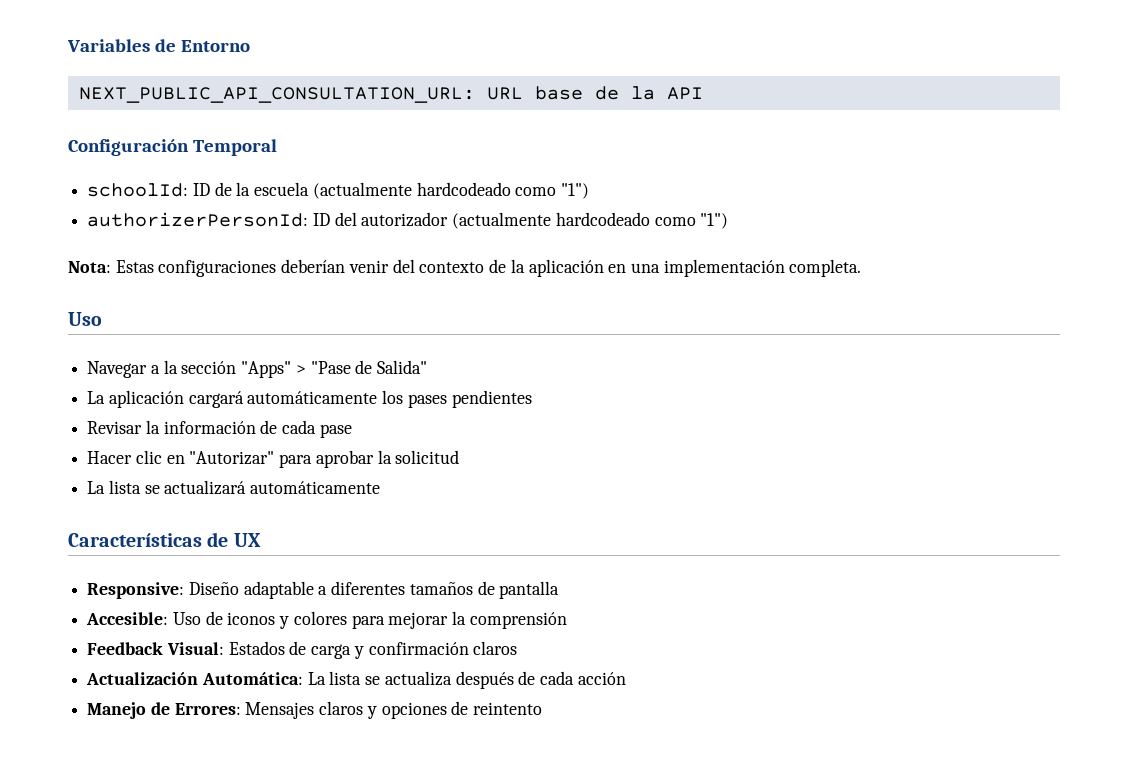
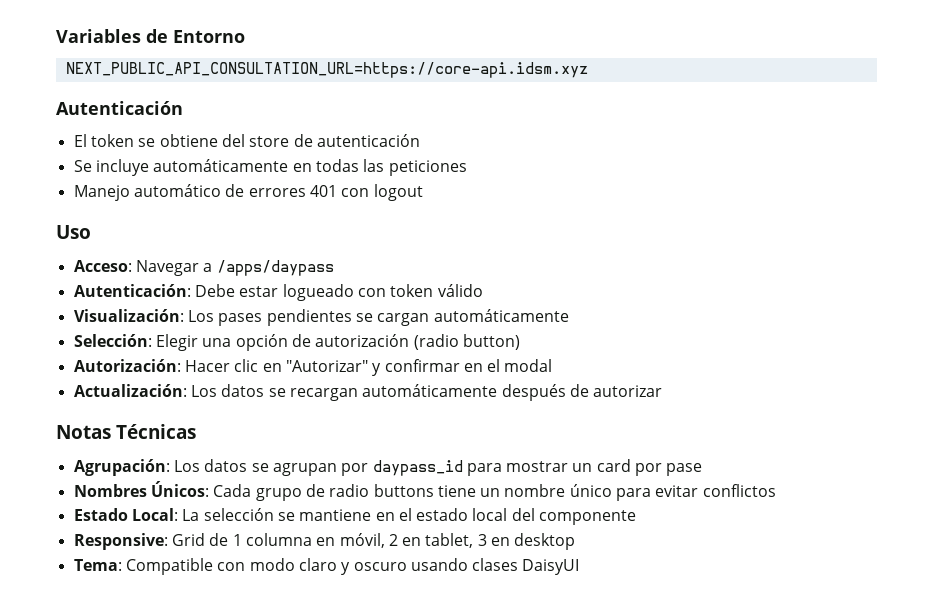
[78,86,703,103] [68,139,277,156] [87,182,590,199] [87,212,729,229] [68,259,862,277] NEXT_PUBLIC_API_CONSULTATION_URL: URL base de la API // Configuración Temporal // schoolId: ID de la escuela (actualmente hardcodeado como "1") // authorizerPersonId: ID del autorizador (actualmente hardcodeado como "1") // Nota: Estas configuraciones deberían venir del contexto de la aplicación en una implementación completa. -> [65,62,588,78] [56,101,183,115] [73,134,420,147] [73,159,467,176] [73,184,423,201] NEXT_PUBLIC_API_CONSULTATION_URL=https://core-api.idsm.xyz // Autenticación // El token se obtiene del store de autenticación // Se incluye automáticamente en todas las peticiones // Manejo automático de errores 401 con logout
(102, 319) none -> [73,260,132,272] Acceso:
[163,360,428,378] [87,390,532,408] [87,420,352,438] [87,450,460,468] [87,480,381,495] [68,532,261,547] [87,581,560,599] [86,611,567,629] [87,641,518,659] [86,671,626,689] [87,701,543,719] la sección "Apps" > "Pase de Salida" // La aplicación cargará automáticamente los pases pendientes // Revisar la información de cada pase // Hacer clic en "Autorizar" para aprobar la solicitud // La lista se actualizará automáticamente // Características de UX // Responsive: Diseño adaptable a diferentes tamaños de pantalla // Accesible: Uso de iconos y colores para mejorar la comprensión // Feedback Visual: Estados de carga y confirmación claros // Actualización Automática: La lista se actualiza después de cada acción // Manejo de Errores: Mensajes claros y opciones de reintento -> [216,260,334,276] [73,284,483,301] [73,309,569,326] [73,334,520,351] [73,359,553,376] [73,384,663,401] [56,424,196,439] [73,459,703,476] [73,481,776,501] [73,508,637,525] [73,533,576,550] [73,558,580,575] /apps/daypass // Autenticación: Debe estar logueado con token válido // Visualización: Los pases pendientes se cargan automáticamente // Selección: Elegir una opción de autorización (radio button) // Autorización: Hacer clic en "Autorizar" y confirmar en el modal // Actualización: Los datos se recargan automáticamente después de autorizar // Notas Técnicas // Agrupación: Los datos se agrupan por daypass_id para mostrar un card por pase // Nombres Únicos: Cada grupo de radio buttons tiene un nombre único para evitar conflictos // Estado Local: La selección se mantiene en el estado local del componente // Responsive: Grid de 1 columna en móvil, 2 en tablet, 3 en desktop // Tema: Compatible con modo claro y oscuro usando clases DaisyUI

